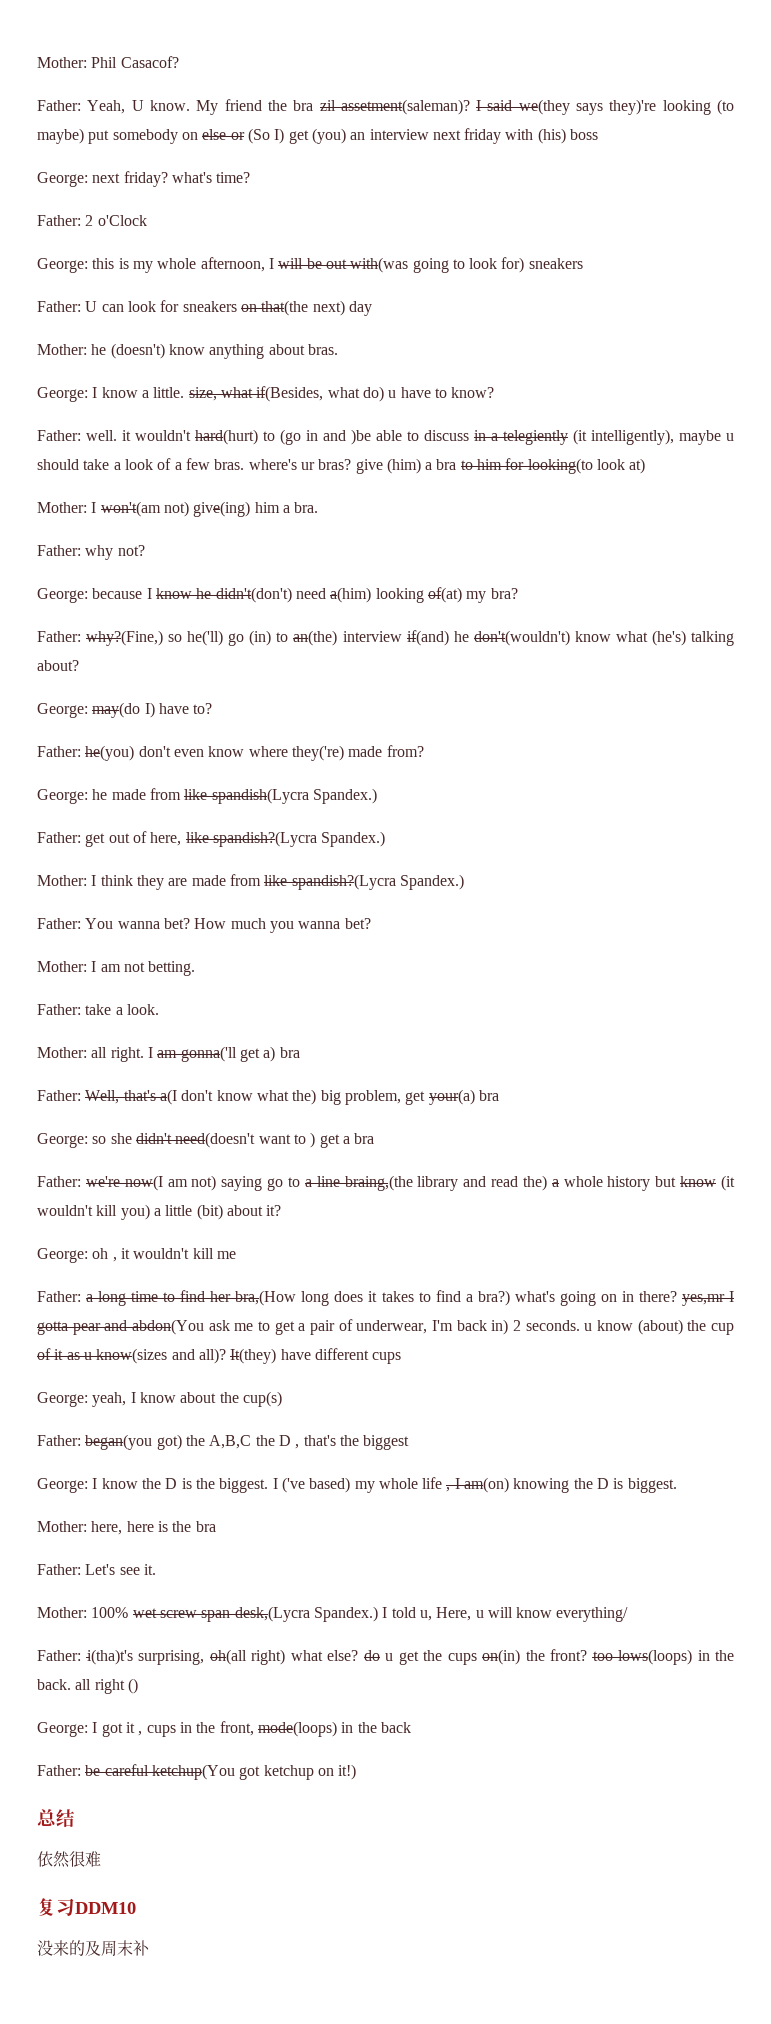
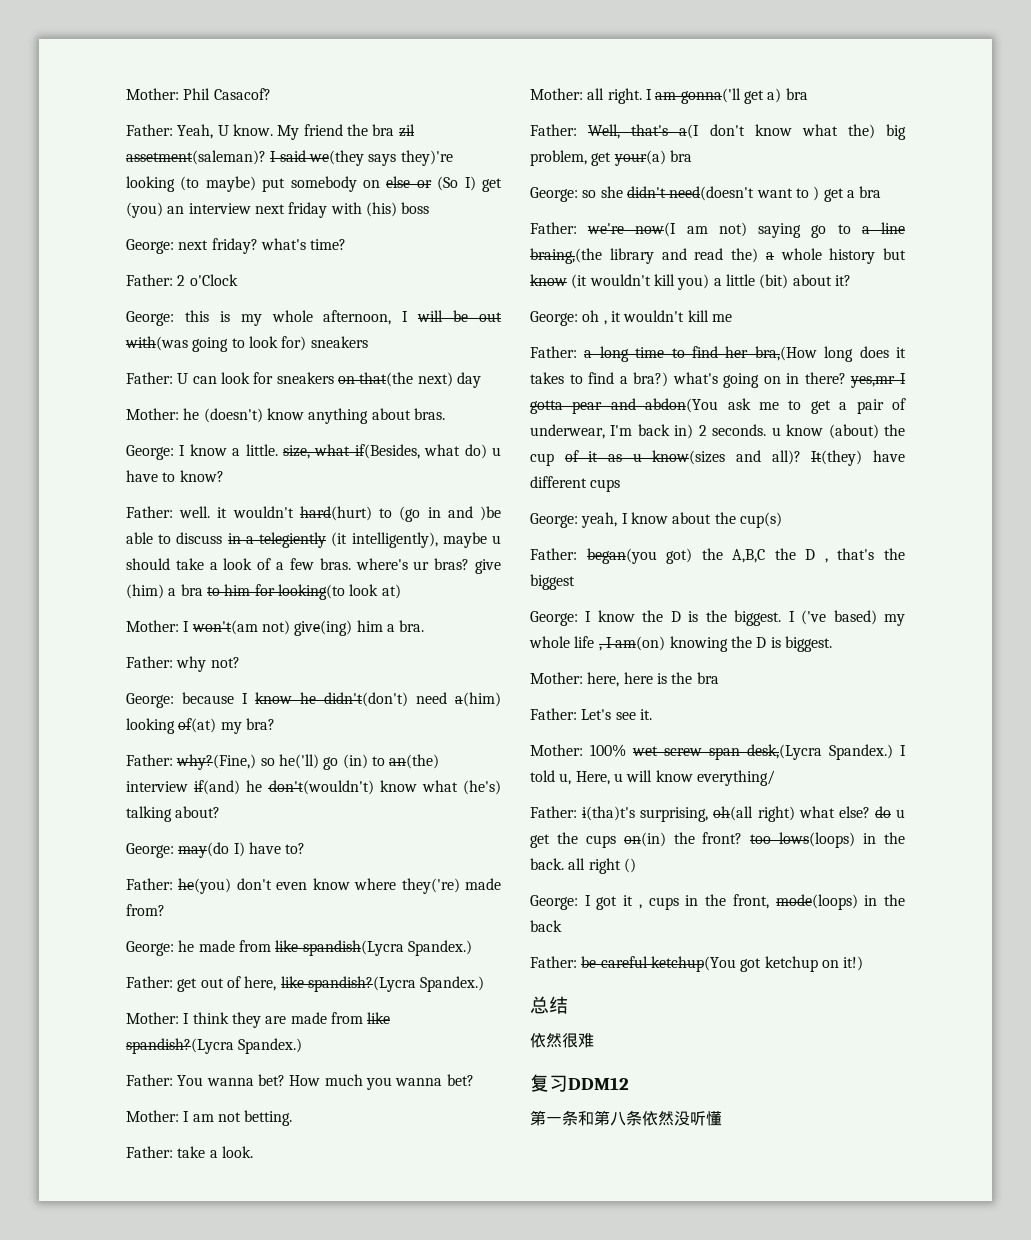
[75,1902,136,1914] [37,1940,149,1957] DDM10 // 没来的及周末补 -> [568,1077,629,1090] [530,1110,722,1126] DDM12 // 第一条和第八条依然没听懂

